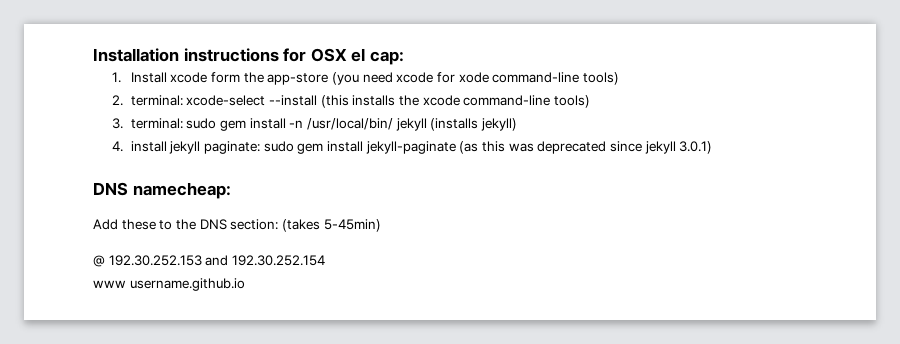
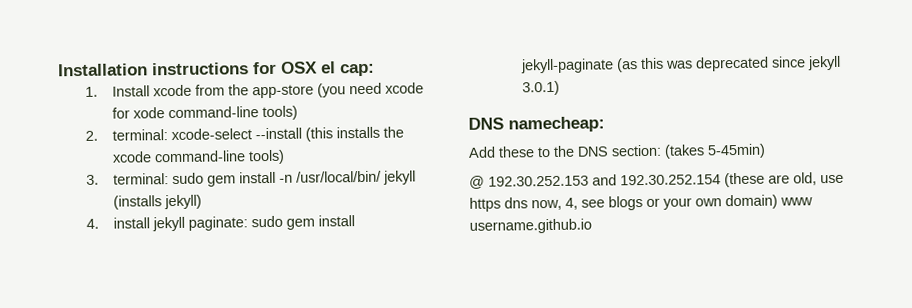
[211,72,241,83] form -> [194,84,225,96] from
(325, 260) // -> [724,172,844,188] [469,194,778,212] (these are old, use https dns now, 4, see blogs or your own domain)

